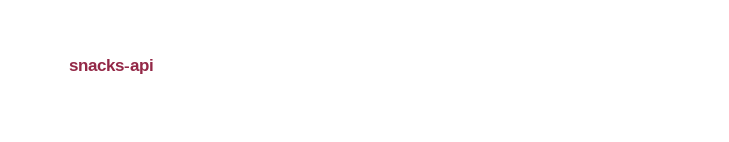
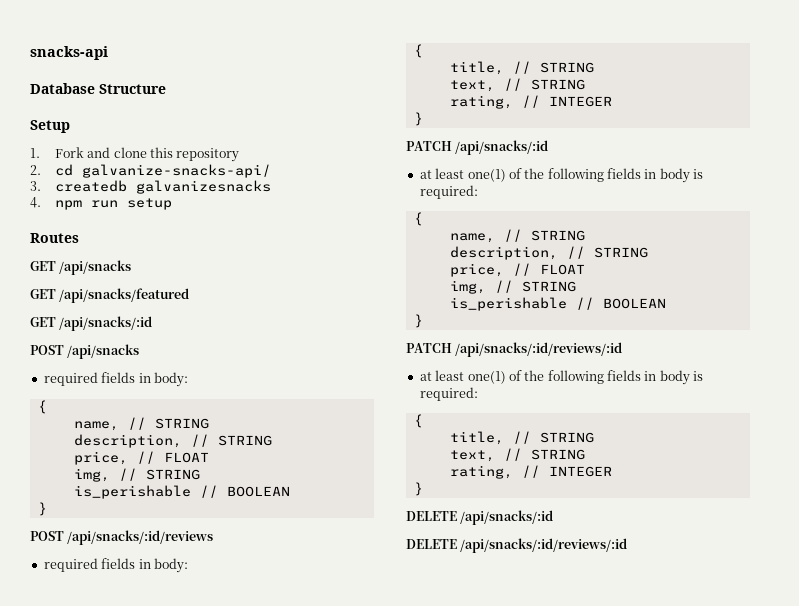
(154, 66) none -> [30,83,166,94] [30,120,70,133] [30,147,240,162] [30,164,271,178] [30,180,271,194] [30,197,172,210] [30,233,79,243] [30,260,132,275] [30,288,190,303] [30,316,153,331] [30,344,140,359] [43,372,188,387] [37,400,47,414] [73,417,209,431] [73,434,272,448] [73,451,209,465] [73,468,200,482] [73,485,290,499] [37,502,47,516] [30,530,214,545] [43,558,188,573] [413,44,423,58] [449,61,594,75] [449,78,585,92] [449,95,612,109] [413,112,423,126] [406,140,549,155] [419,168,704,183] [419,185,478,199] [413,212,423,226] [449,229,585,243] [449,246,648,260] [449,263,585,277] [449,280,576,294] [449,297,666,311] [413,314,423,328] [406,342,623,357] [419,370,704,385] [419,387,478,401] [413,414,423,428] [449,431,594,445] [449,448,585,462] [449,465,612,479] [413,482,423,496] [406,510,554,525] [406,538,628,553] // Database Structure // Setup // 1. Fork and clone this repository // 2. cd galvanize-snacks-api/ // 3. createdb galvanizesnacks // 4. npm run setup // Routes // GET /api/snacks // GET /api/snacks/featured // GET /api/snacks/:id // POST /api/snacks // required fields in body: // { // name, // STRING // description, // STRING // price, // FLOAT // img, // STRING // is_perishable // BOOLEAN // } // POST /api/snacks/:id/reviews // required fields in body: // { // title, // STRING // text, // STRING // rating, // INTEGER // } // PATCH /api/snacks/:id // at least one(1) of the following fields in body is required: // { // name, // STRING // description, // STRING // price, // FLOAT // img, // STRING // is_perishable // BOOLEAN // } // PATCH /api/snacks/:id/reviews/:id // at least one(1) of the following fields in body is required: // { // title, // STRING // text, // STRING // rating, // INTEGER // } // DELETE /api/snacks/:id // DELETE /api/snacks/:id/reviews/:id

